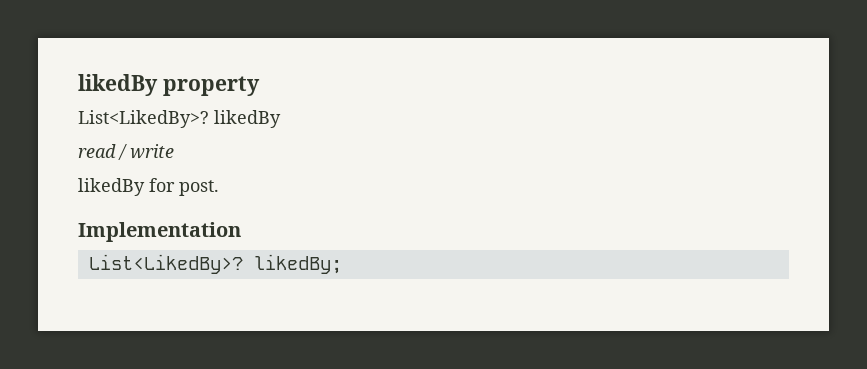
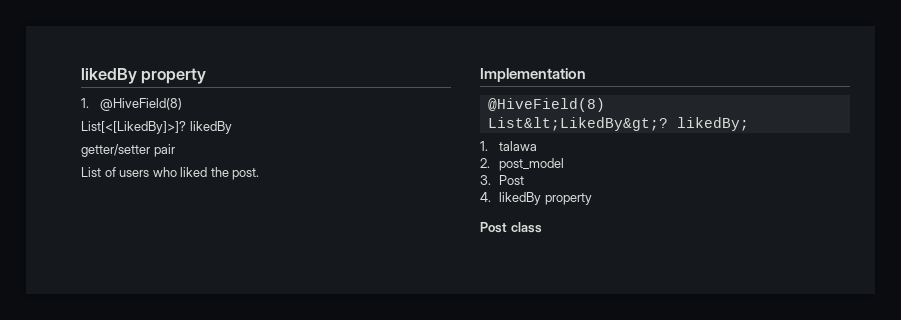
[78,74,260,96] [78,110,281,128] [78,144,174,160] [78,178,175,196] likedBy property // List<LikedBy>? likedBy // read / write // likedBy for -> [81,68,207,84] [81,98,183,111] [81,121,232,134] [81,144,175,157] [81,167,229,177] likedBy property // 1. @HiveField(8) // List[<[LikedBy]>]? likedBy // getter/setter pair // List of users who liked the
[88,254,243,274] List<LikedBy>? -> [487,98,605,112] [487,117,668,131] @HiveField(8) // List&lt;LikedBy&gt;?
(342, 264) none -> [480,141,538,151] [480,158,565,171] [480,175,525,185] [480,192,592,205] [480,222,542,233] // 1. talawa // 2. post_model // 3. Post // 4. likedBy property // Post class

